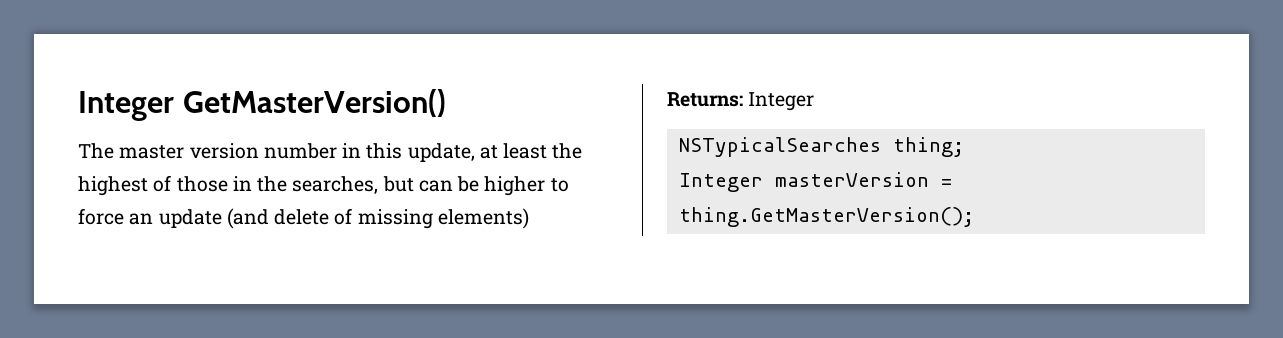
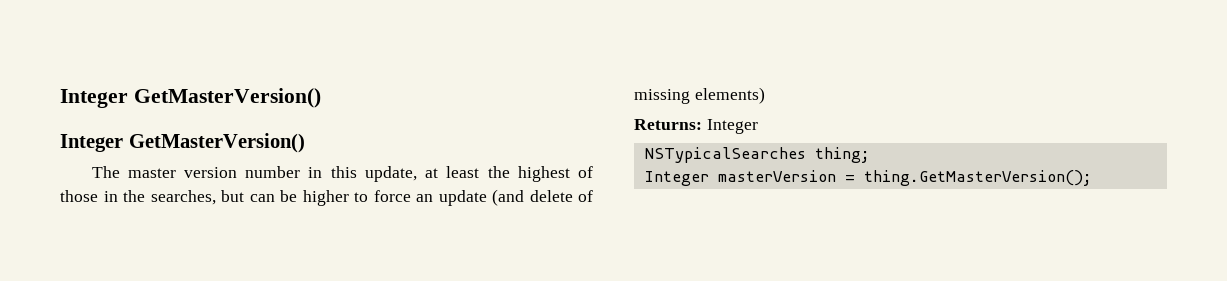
[78,89,446,121] Integer GetMasterVersion() -> [60,88,321,108] [60,133,305,153] Integer GetMasterVersion() // Integer GetMasterVersion()

